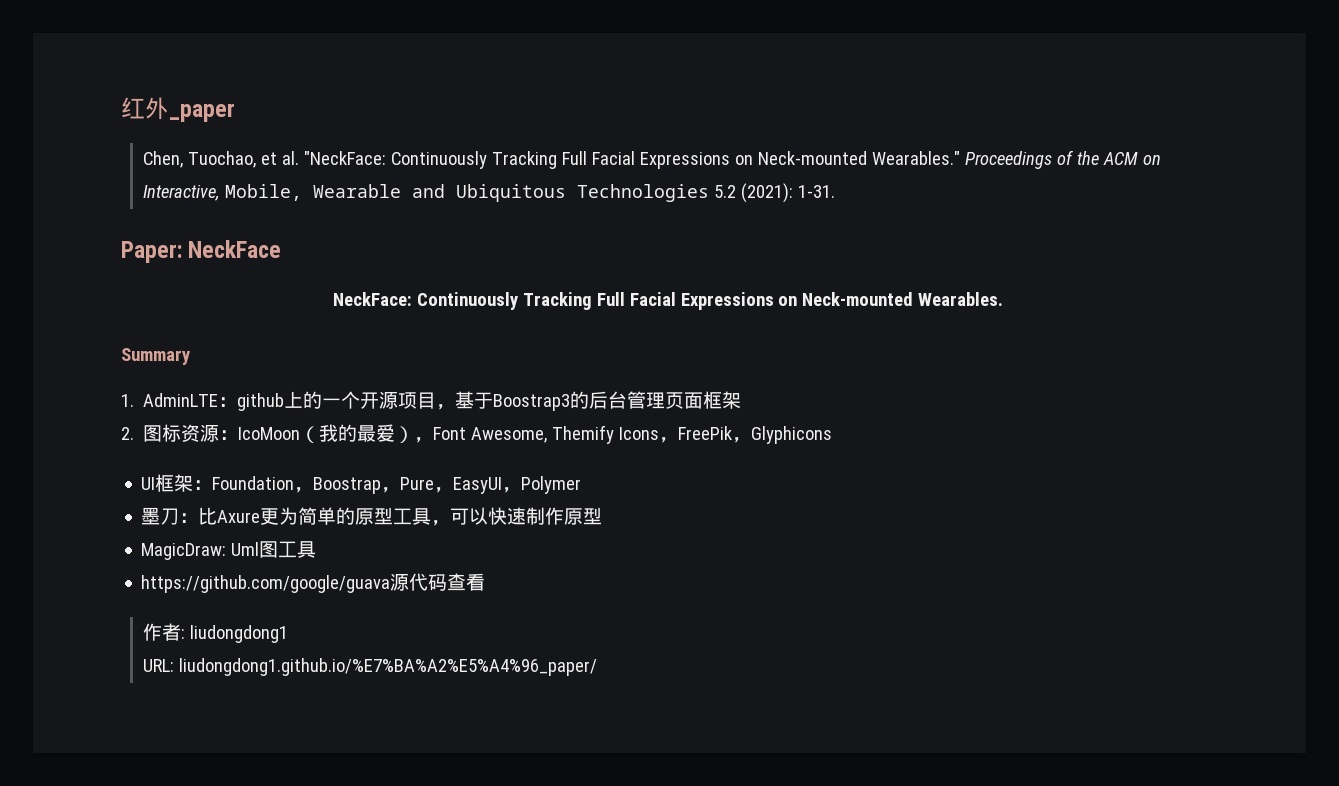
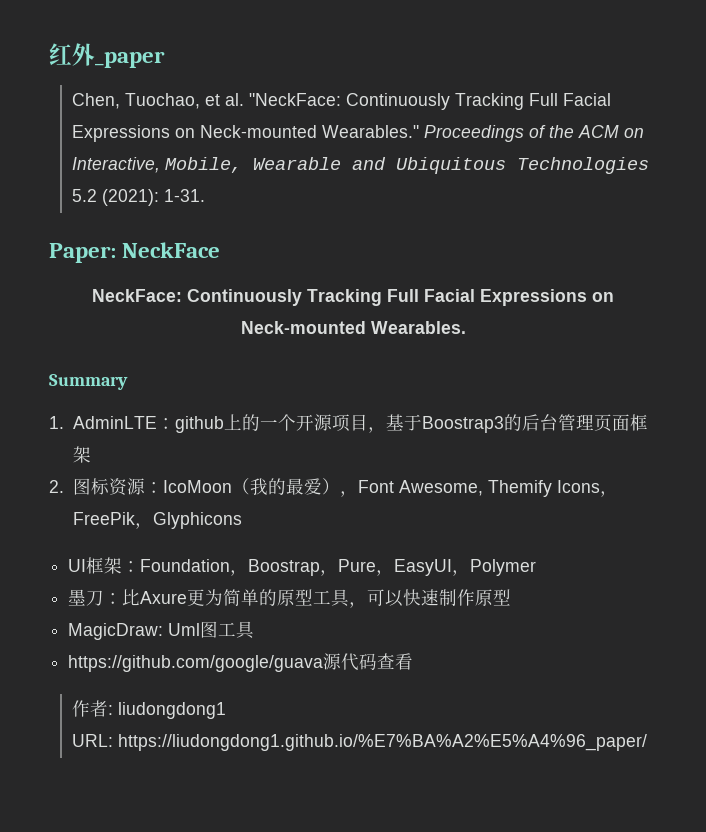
[178,658,597,676] liudongdong1.github.io/%E7%BA%A2%E5%A4%96_paper/ -> [117,734,647,751] https://liudongdong1.github.io/%E7%BA%A2%E5%A4%96_paper/

